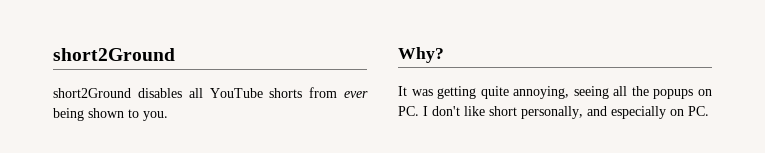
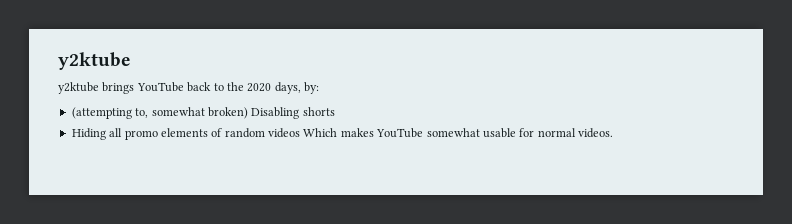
[53,48,175,61] [53,87,368,98] [53,108,168,121] [398,47,444,63] [398,86,712,99] [398,106,709,119] short2Ground // short2Ground disables all YouTube shorts from ever being shown to you. // Why? // It was getting quite annoying, seeing all the popups on PC. I don't like short personally, and especially on PC. -> [58,52,131,70] [58,82,319,94] [71,107,335,119] [71,128,613,140] y2ktube // y2ktube brings YouTube back to the 2020 days, by: // (attempting to, somewhat broken) Disabling shorts // Hiding all promo elements of random videos Which makes YouTube somewhat usable for normal videos.

